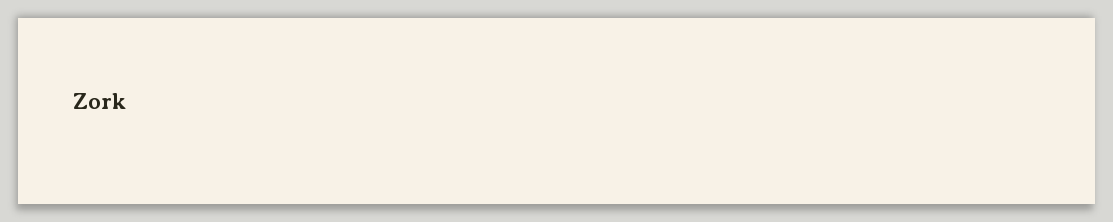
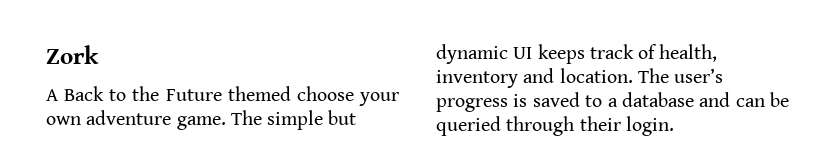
(126, 101) none -> [46,86,399,106] [46,110,357,130] [436,44,718,64] [436,68,724,88] [436,92,789,112] [436,116,674,136] // A Back to the Future themed choose your own adventure game. The simple but dynamic UI keeps track of health, inventory and location. The user’s progress is saved to a database and can be queried through their login.

